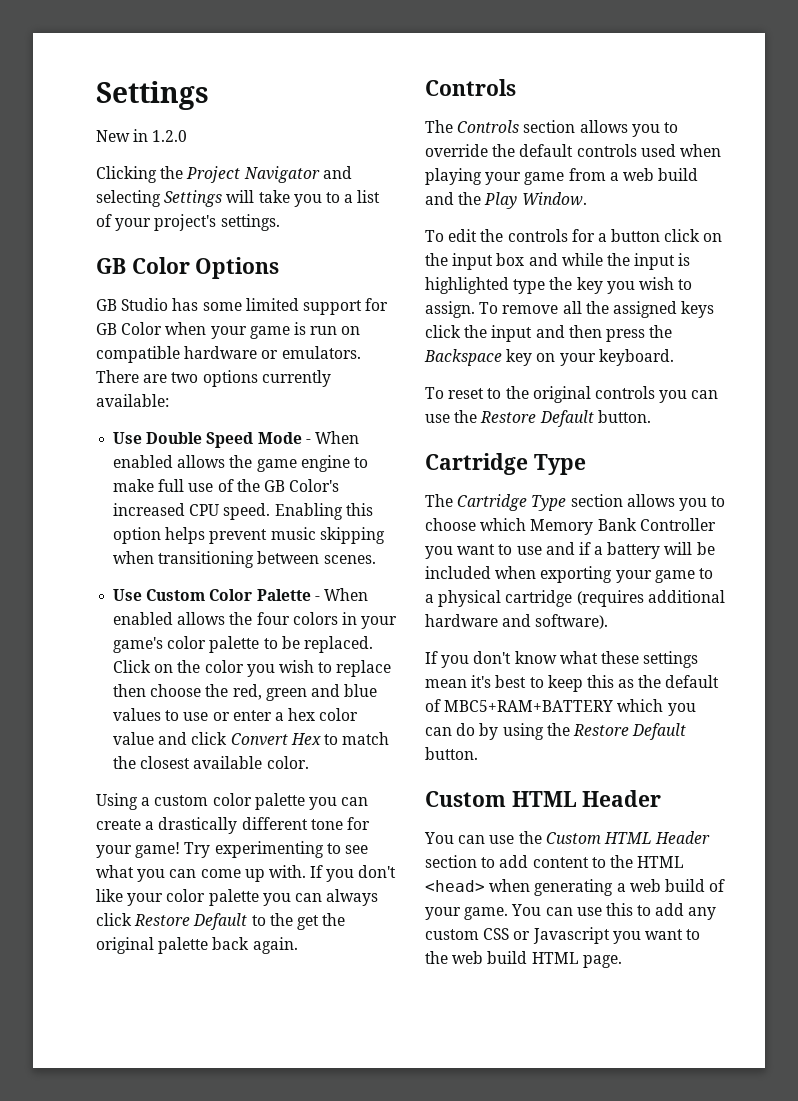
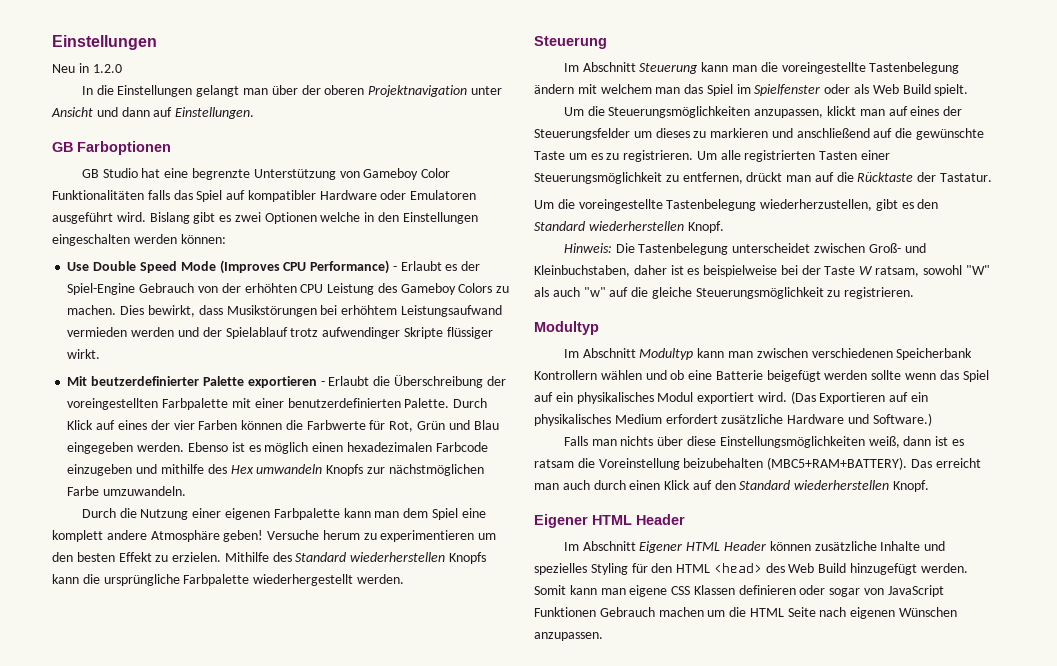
[96,81,209,110] [96,130,130,142] Settings // New -> [52,35,157,50] [52,64,75,73] Einstellungen // Neu
[96,166,352,183] [96,190,381,207] [96,214,280,231] [96,257,280,279] Clicking the Project Navigator and selecting Settings will take you to a list of your project's settings. // GB Color Options -> [81,85,502,97] [51,107,255,119] [52,141,171,155] In die Einstellungen gelangt man über der oberen Projektnavigation unter Ansicht und dann auf Einstellungen. // GB Farboptionen
[172,298,389,315] [96,322,361,339] [96,346,361,363] [96,370,331,387] [96,394,169,407] [113,431,359,448] [113,455,368,472] [113,479,340,492] [113,503,373,520] [113,527,385,544] [113,551,376,568] [113,588,368,601] [113,612,398,629] [113,636,373,653] [113,660,392,677] [113,684,378,701] [113,708,359,721] [113,732,390,746] [113,756,309,769] [96,793,369,810] [96,817,370,834] [96,841,368,858] [96,865,397,882] [96,889,379,906] [96,913,346,930] [96,937,298,954] [425,79,516,96] [425,120,678,137] [425,144,721,157] [425,168,699,185] [425,192,587,209] [425,229,723,242] [425,253,691,270] [425,277,693,294] [425,301,715,318] [425,325,673,342] [424,349,674,366] [425,386,719,403] [425,410,651,427] [425,453,586,475] [425,494,726,511] [425,518,716,535] [425,542,715,559] [425,566,713,583] [425,590,725,607] [425,614,609,629] [425,651,699,668] [425,675,720,692] [425,699,696,716] [425,723,687,740] [425,747,478,760] [425,790,662,807] [424,831,711,844] [425,855,685,868] [425,879,726,896] [425,903,717,920] [425,927,701,944] [425,951,622,968] has some limited support for GB Color when your game is run on compatible hardware or emulators. There are two options currently available: // Use Double Speed Mode - When enabled allows the game engine to make full use of the GB Color's increased CPU speed. Enabling this option helps prevent music skipping when transitioning between scenes. // Use Custom Color Palette - When enabled allows the four colors in your game's color palette to be replaced. Click on the color you wish to replace then choose the red, green and blue values to use or enter a hex color value and click Convert Hex to match the closest available color. // Using a custom color palette you can create a drastically different tone for your game! Try experimenting to see what you can come up with. If you don't like your color palette you can always click Restore Default to the get the original palette back again. // Controls // The Controls section allows you to override the default controls used when playing your game from a web build and the Play Window. // To edit the controls for a button click on the input box and while the input is highlighted type the key you wish to assign. To remove all the assigned keys click the input and then press the Backspace key on your keyboard. // To reset to the original controls you can use the Restore Default button. // Cartridge Type // The Cartridge Type section allows you to choose which Memory Bank Controller you want to use and if a battery will be included when exporting your game to a physical cartridge (requires additional hardware and software). // If you don't know what these settings mean it's best to keep this as the default of MBC5+RAM+BATTERY which you can do by using the Restore Default button. // Custom HTML Header // You can use the Custom HTML Header section to add content to the HTML <head> when generating a web build of your game. You can use this to add any custom CSS or Javascript you want to the web build HTML page. -> [141,168,451,180] [52,190,477,202] [52,212,478,224] [52,234,226,246] [67,260,481,274] [67,283,510,295] [67,305,502,317] [67,327,493,339] [67,349,101,359] [67,375,506,388] [67,398,488,410] [67,420,499,432] [67,442,488,454] [67,464,484,476] [67,486,187,496] [81,508,486,520] [52,530,497,542] [52,552,487,564] [52,574,404,586] [534,36,607,49] [563,62,960,74] [534,84,969,96] [563,106,963,118] [534,128,985,140] [534,150,891,162] [534,172,993,184] [534,199,939,211] [534,221,724,233] [563,243,926,255] [534,265,990,277] [534,287,915,299] [534,321,599,335] [563,348,973,360] [534,370,989,382] [534,391,929,404] [534,413,932,426] [563,436,964,448] [534,457,981,470] [534,480,930,492] [534,514,685,528] [563,541,946,553] [534,563,968,575] [534,585,944,597] [534,607,958,619] [534,632,603,641] hat eine begrenzte Unterstützung von Gameboy Color Funktionalitäten falls das Spiel auf kompatibler Hardware oder Emulatoren ausgeführt wird. Bislang gibt es zwei Optionen welche in den Einstellungen eingeschalten werden können: // Use Double Speed Mode (Improves CPU Performance) - Erlaubt es der Spiel-Engine Gebrauch von der erhöhten CPU Leistung des Gameboy Colors zu machen. Dies bewirkt, dass Musikstörungen bei erhöhtem Leistungsaufwand vermieden werden und der Spielablauf trotz aufwendinger Skripte flüssiger wirkt. // Mit beutzerdefinierter Palette exportieren - Erlaubt die Überschreibung der voreingestellten Farbpalette mit einer benutzerdefinierten Palette. Durch Klick auf eines der vier Farben können die Farbwerte für Rot, Grün und Blau eingegeben werden. Ebenso ist es möglich einen hexadezimalen Farbcode einzugeben und mithilfe des Hex umwandeln Knopfs zur nächstmöglichen Farbe umzuwandeln. // Durch die Nutzung einer eigenen Farbpalette kann man dem Spiel eine komplett andere Atmosphäre geben! Versuche herum zu experimentieren um den besten Effekt zu erzielen. Mithilfe des Standard wiederherstellen Knopfs kann die ursprüngliche Farbpalette wiederhergestellt werden. // Steuerung // Im Abschnitt Steuerung kann man die voreingestellte Tastenbelegung ändern mit welchem man das Spiel im Spielfenster oder als Web Build spielt. // Um die Steuerungsmöglichkeiten anzupassen, klickt man auf eines der Steuerungsfelder um dieses zu markieren und anschließend auf die gewünschte Taste um es zu registrieren. Um alle registrierten Tasten einer Steuerungsmöglichkeit zu entfernen, drückt man auf die Rücktaste der Tastatur. // Um die voreingestellte Tastenbelegung wiederherzustellen, gibt es den Standard wiederherstellen Knopf. // Hinweis: Die Tastenbelegung unterscheidet zwischen Groß- und Kleinbuchstaben, daher ist es beispielweise bei der Taste W ratsam, sowohl "W" als auch "w" auf die gleiche Steuerungsmöglichkeit zu registrieren. // Modultyp // Im Abschnitt Modultyp kann man zwischen verschiedenen Speicherbank Kontrollern wählen und ob eine Batterie beigefügt werden sollte wenn das Spiel auf ein physikalisches Modul exportiert wird. (Das Exportieren auf ein physikalisches Medium erfordert zusätzliche Hardware und Software.) // Falls man nichts über diese Einstellungsmöglichkeiten weiß, dann ist es ratsam die Voreinstellung beizubehalten (MBC5+RAM+BATTERY). Das erreicht man auch durch einen Klick auf den Standard wiederherstellen Knopf. // Eigener HTML Header // Im Abschnitt Eigener HTML Header können zusätzliche Inhalte und spezielles Styling für den HTML <head> des Web Build hinzugefügt werden. Somit kann man eigene CSS Klassen definieren oder sogar von JavaScript Funktionen Gebrauch machen um die HTML Seite nach eigenen Wünschen anzupassen.

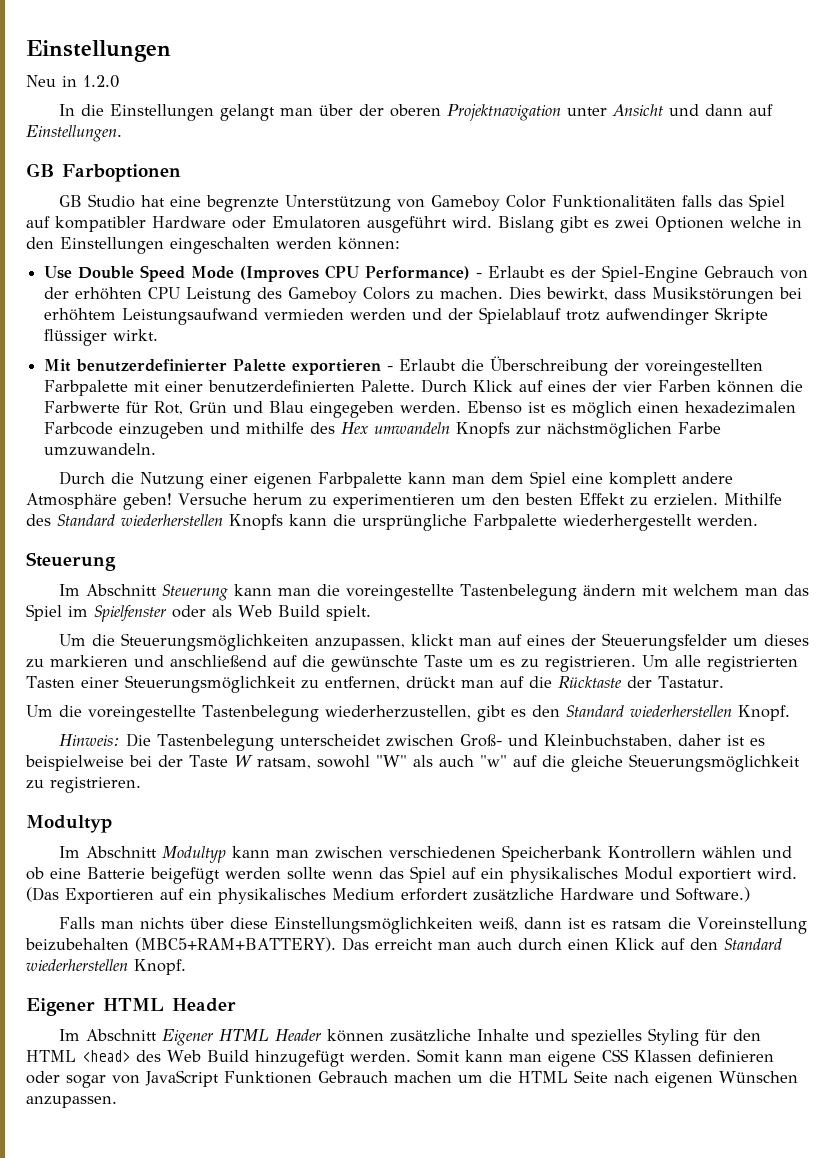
[91,376,200,386] beutzerdefinierter -> [76,359,228,372] benutzerdefinierter

